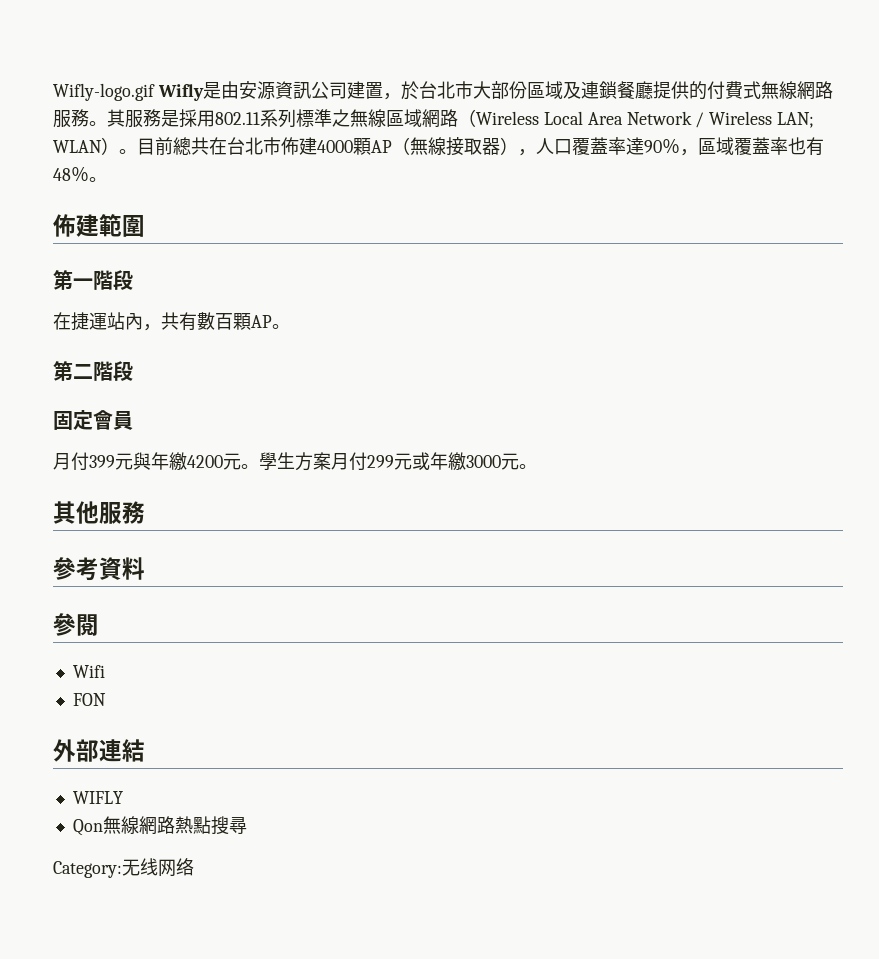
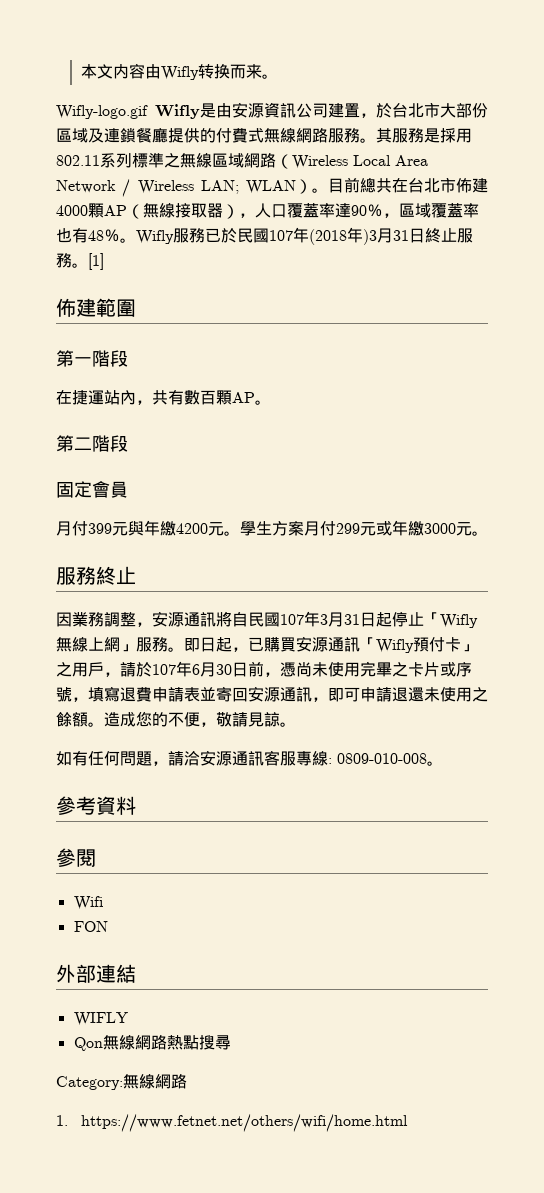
(53, 92) none -> [81,63,279,80] 本文内容由Wifly转换而来。 //
(107, 179) none -> [136,227,473,245] [56,253,104,270] Wifly服務已於民國107年(2018年)3月31日終止服務。[1]
[53,501,145,524] 其他服務 -> [56,566,136,585] [56,611,478,628] [56,636,477,653] [56,661,472,677] [56,686,488,702] [56,711,296,727] [56,750,443,766] 服務終止 // 因業務調整，安源通訊將自民國107年3月31日起停止「Wifly無線上網」服務。即日起，已購買安源通訊「Wifly預付卡」之用戶，請於107年6月30日前，憑尚未使用完畢之卡片或序號，填寫退費申請表並寄回安源通訊，即可申請退還未使用之餘額。造成您的不便，敬請見諒。 // 如有任何問題，請洽安源通訊客服專線: 0809-010-008。
[122,858,194,877] 无线网络 -> [123,1074,187,1089] [56,1114,409,1132] 無線網路 // 1. https://www.fetnet.net/others/wifi/home.html

